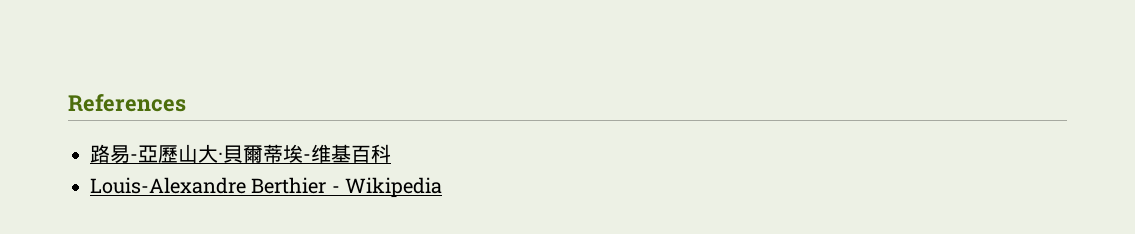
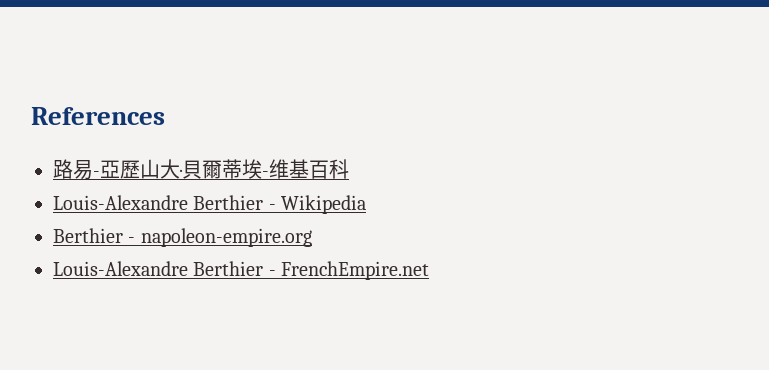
(443, 187) none -> [53,228,312,247] [53,261,430,280] // Berthier - napoleon-empire.org // Louis-Alexandre Berthier - FrenchEmpire.net

